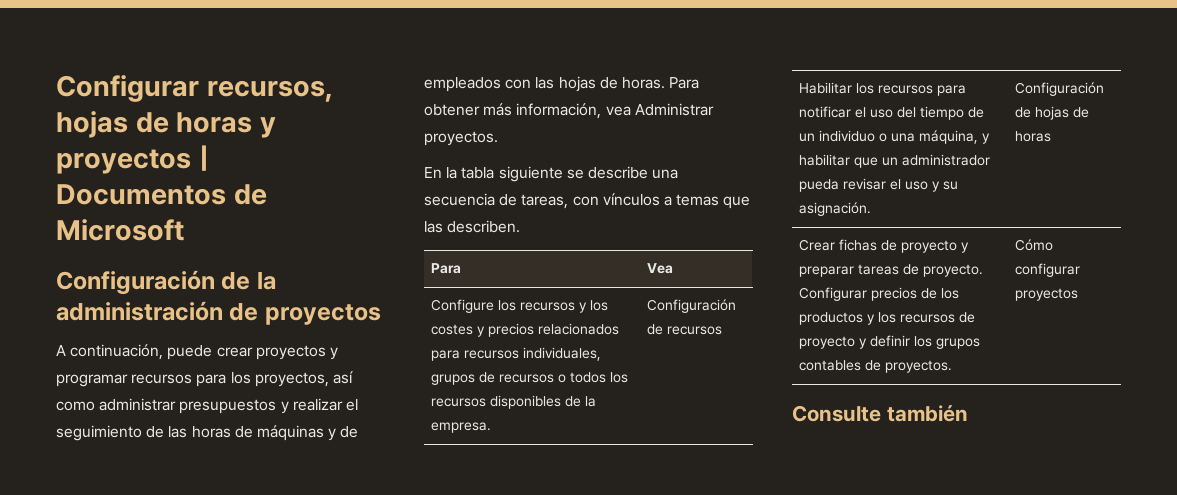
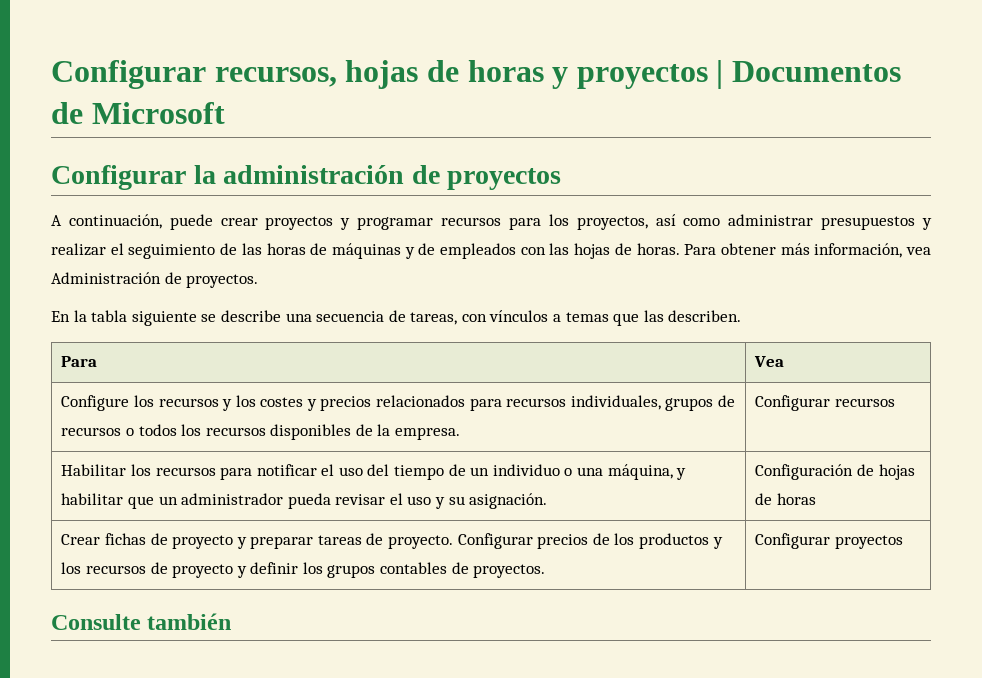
[56,270,251,295] Configuración de -> [51,165,186,190] Configurar
[634,103,714,116] Administrar -> [51,272,182,284] Administración de
[647,299,737,313] [647,324,664,335] Configuración de -> [755,395,831,411] Configurar
[1015,239,1054,251] [1015,263,1081,277] Cómo configurar -> [755,533,831,549] Configurar

